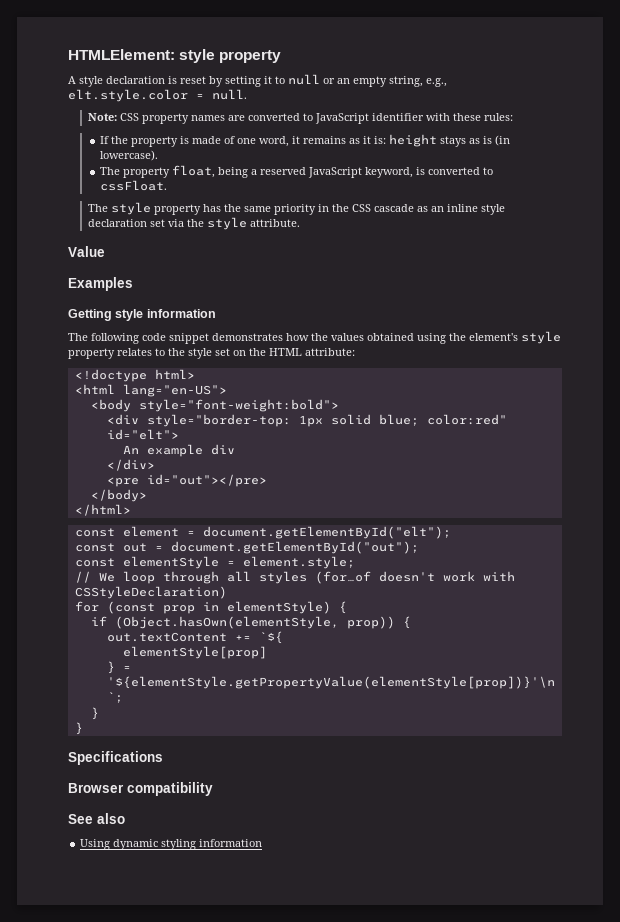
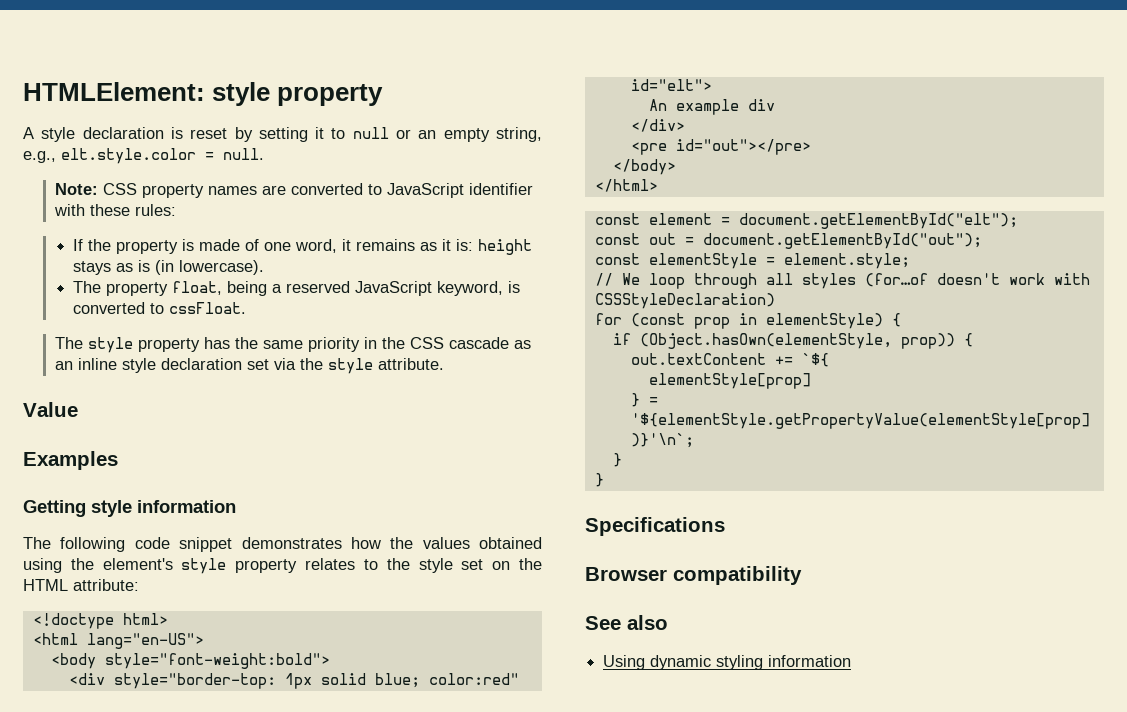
[74,586,227,599] CSStyleDeclaration) -> [594,293,775,309] CSSStyleDeclaration)

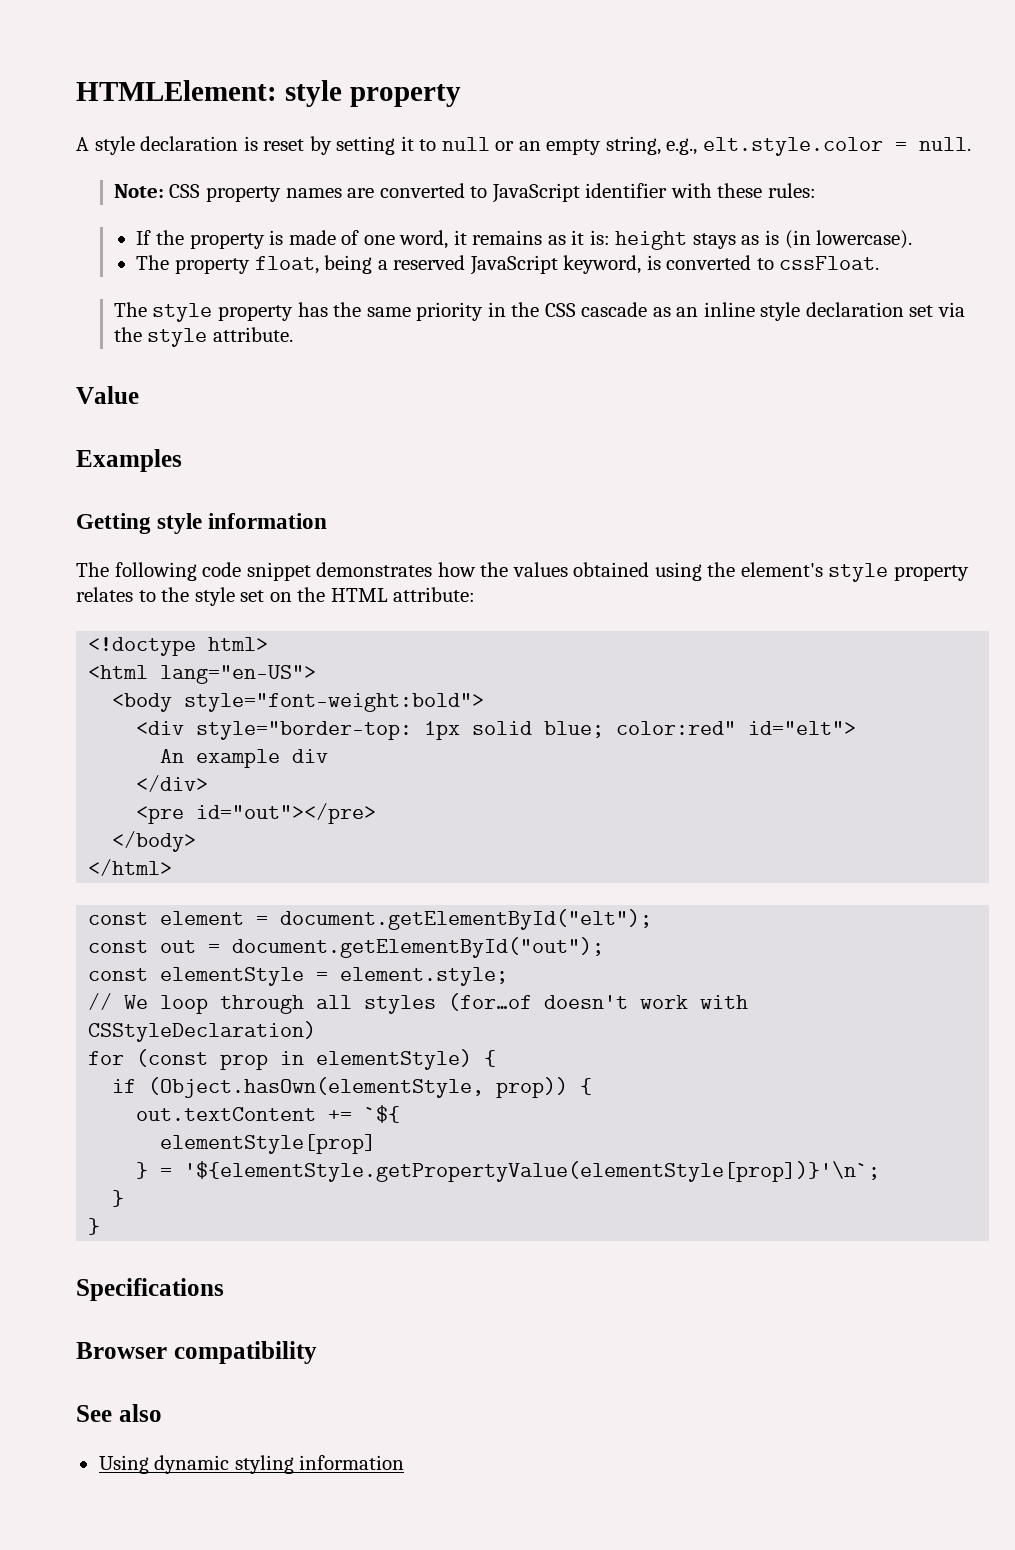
[594,293,775,309] CSSStyleDeclaration) -> [88,1021,317,1042] CSStyleDeclaration)

